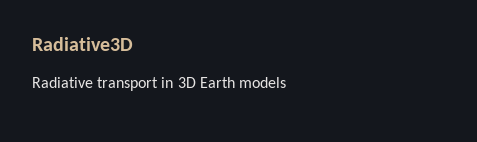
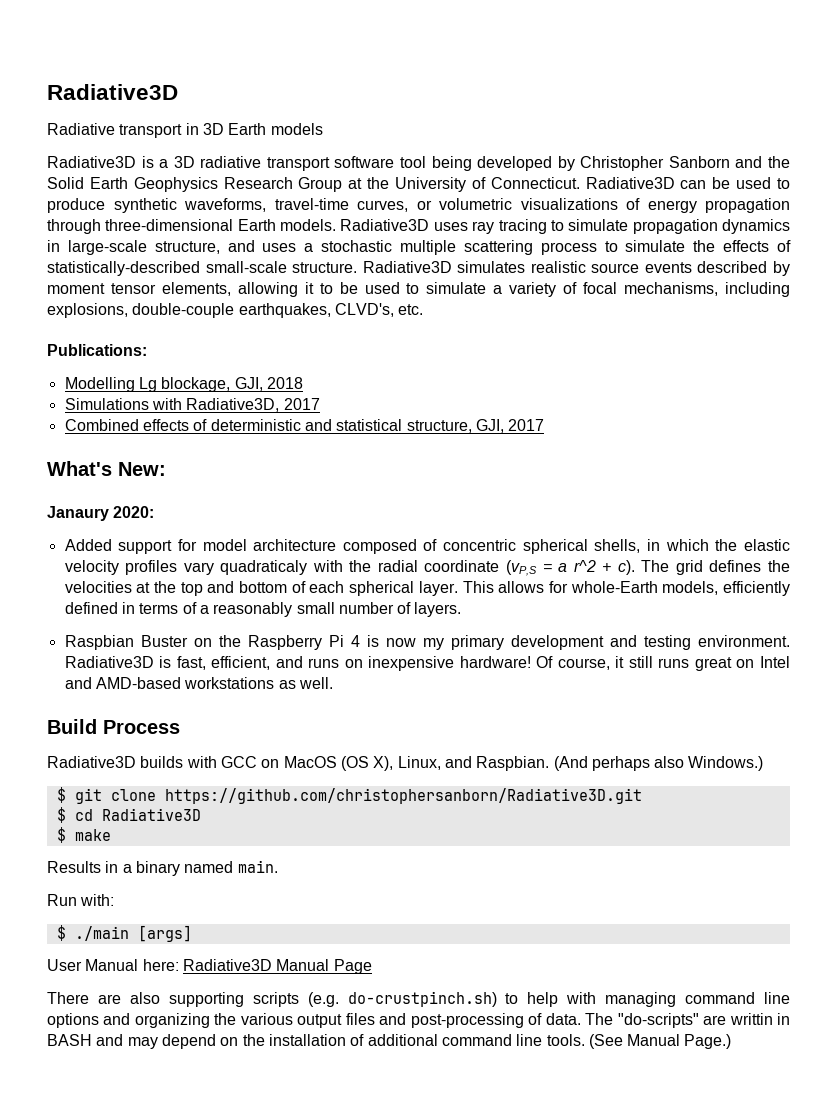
(286, 82) none -> [47,156,790,171] [47,177,790,192] [47,198,790,213] [47,219,791,234] [47,240,791,255] [47,261,790,276] [47,282,791,297] [47,303,424,318] [47,344,147,356] [64,377,303,392] [64,398,320,412] [64,419,545,433] [47,461,166,476] [47,506,155,521] [64,539,791,554] [64,560,790,576] [64,581,791,596] [64,602,462,617] [64,635,790,650] [64,656,790,671] [64,677,333,689] [47,719,180,734] [47,756,764,771] [56,787,642,804] [56,807,201,823] [56,827,111,843] [47,860,278,876] [47,894,115,906] [56,925,192,942] [47,959,372,974] [47,991,790,1007] [47,1013,791,1028] [47,1034,732,1049] // Radiative3D is a 3D radiative transport software tool being developed by Christopher Sanborn and the Solid Earth Geophysics Research Group at the University of Connecticut. Radiative3D can be used to produce synthetic waveforms, travel-time curves, or volumetric visualizations of energy propagation through three-dimensional Earth models. Radiative3D uses ray tracing to simulate propagation dynamics in large-scale structure, and uses a stochastic multiple scattering process to simulate the effects of statistically-described small-scale structure. Radiative3D simulates realistic source events described by moment tensor elements, allowing it to be used to simulate a variety of focal mechanisms, including explosions, double-couple earthquakes, CLVD's, etc. // Publications: // Modelling Lg blockage, GJI, 2018 // Simulations with Radiative3D, 2017 // Combined effects of deterministic and statistical structure, GJI, 2017 // What's New: // Janaury 2020: // Added support for model architecture composed of concentric spherical shells, in which the elastic velocity profiles vary quadraticaly with the radial coordinate (vP,S = a r^2 + c). The grid defines the velocities at the top and bottom of each spherical layer. This allows for whole-Earth models, efficiently defined in terms of a reasonably small number of layers. // Raspbian Buster on the Raspberry Pi 4 is now my primary development and testing environment. Radiative3D is fast, efficient, and runs on inexpensive hardware! Of course, it still runs great on Intel and AMD-based workstations as well. // Build Process // Radiative3D builds with GCC on MacOS (OS X), Linux, and Raspbian. (And perhaps also Windows.) // $ git clone https://github.com/christophersanborn/Radiative3D.git // $ cd Radiative3D // $ make // Results in a binary named main. // Run with: // $ ./main [args] // User Manual here: Radiative3D Manual Page // There are also supporting scripts (e.g. do-crustpinch.sh) to help with managing command line options and organizing the various output files and post-processing of data. The "do-scripts" are writtin in BASH and may depend on the installation of additional command line tools. (See Manual Page.)

